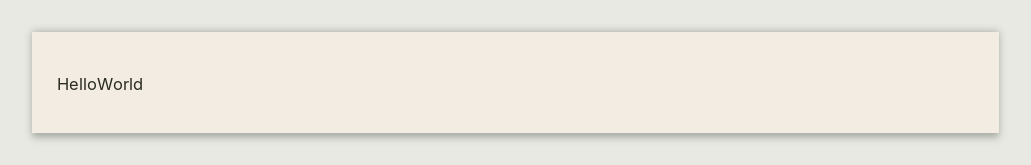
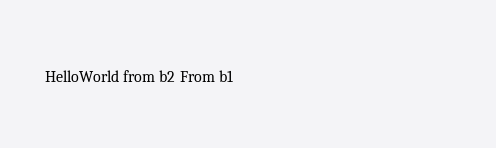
(143, 84) none -> [123,70,233,82] from b2 From b1

